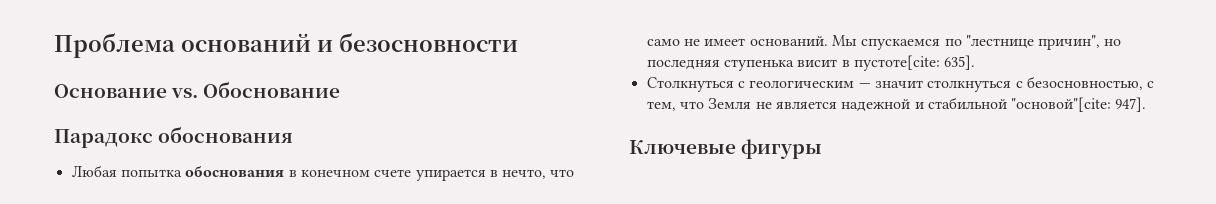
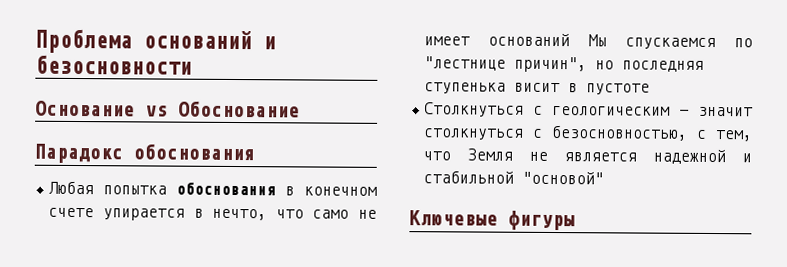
[171,88,199,98] vs. -> [145,105,168,117] vs
[749,36,828,46] оснований. -> [488,32,571,47] оснований
[853,55,976,71] пустоте[cite: 635]. -> [586,83,651,96] пустоте
[1011,97,1147,112] "основой"[cite: 947]. -> [522,170,605,185] "основой"

